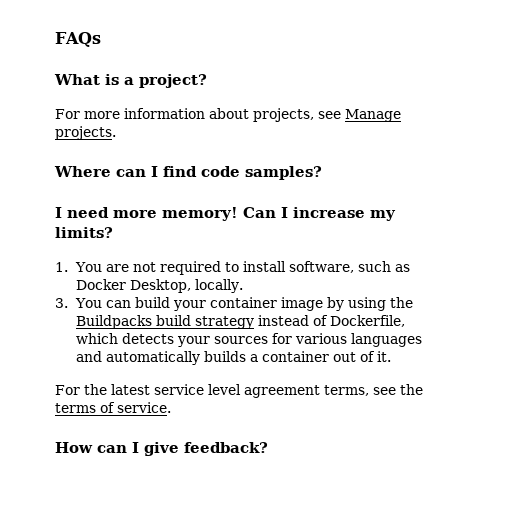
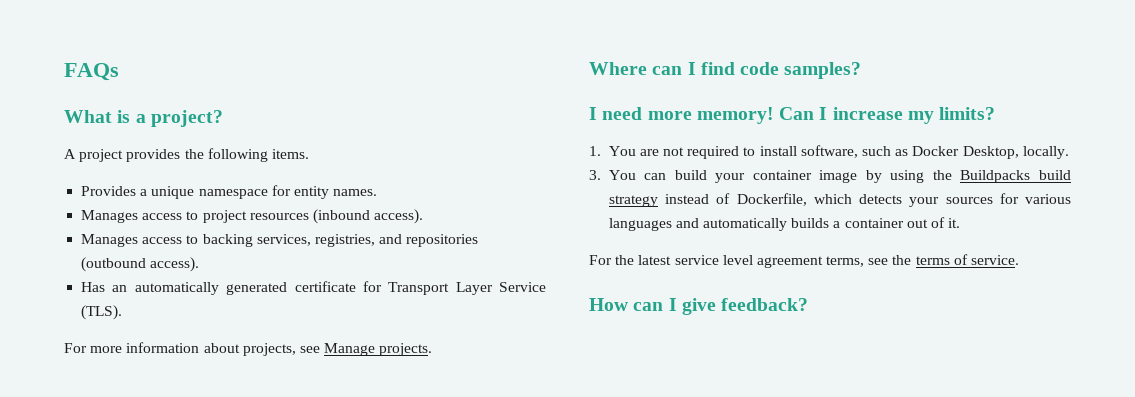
(207, 81) none -> [64,148,309,162] [81,185,378,199] [81,209,424,224] [81,234,479,247] [81,257,200,272] [81,281,546,295] [81,305,123,320] // A project provides the following items. // Provides a unique namespace for entity names. // Manages access to project resources (inbound access). // Manages access to backing services, registries, and repositories (outbound access). // Has an automatically generated certificate for Transport Layer Service (TLS).

